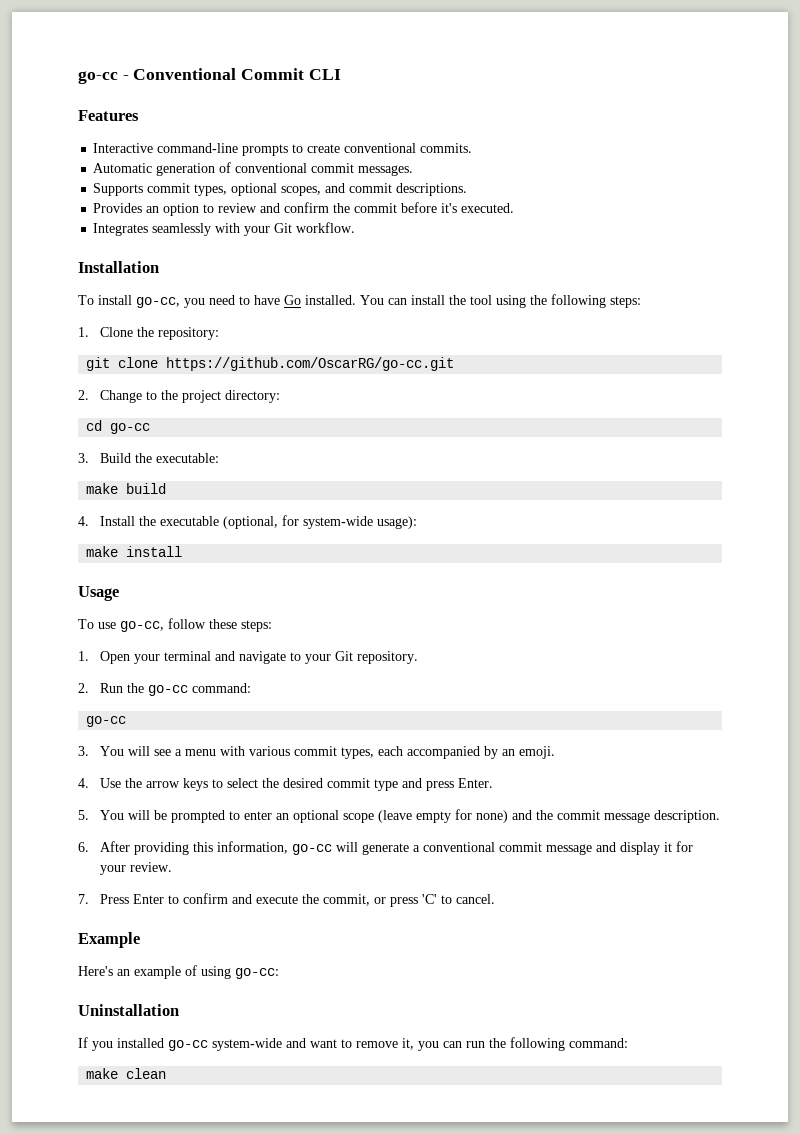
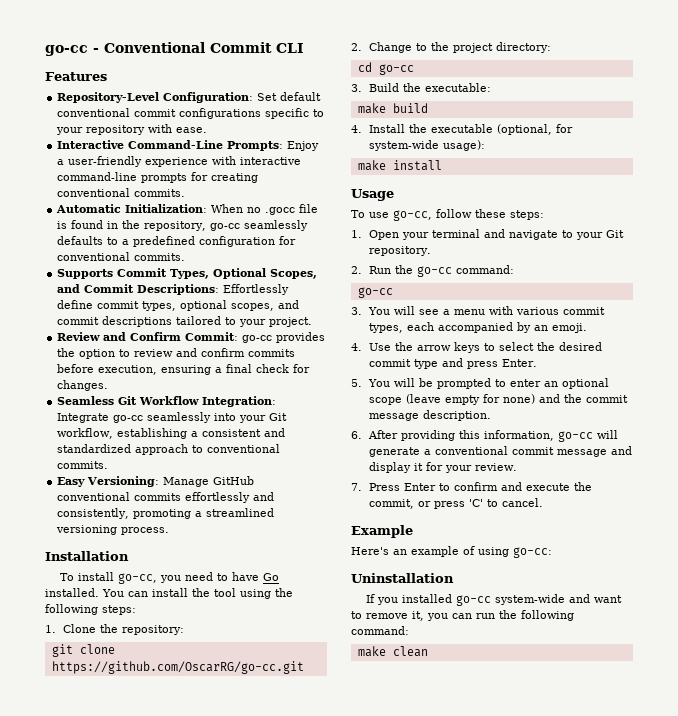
[93,143,473,156] [93,162,414,176] [93,183,144,196] Interactive command-line prompts to create conventional commits. // Automatic generation of conventional commit messages. // Supports -> [57,92,322,103] [57,108,325,119] [56,124,208,135] [57,140,320,151] [57,156,302,167] [57,172,259,183] [57,188,186,197] [56,204,319,215] [57,220,309,231] [57,236,297,247] [57,252,186,261] [57,268,318,279] [57,284,290,295] [57,300,94,309] Repository-Level Configuration: Set default conventional commit configurations specific to your repository with ease. // Interactive Command-Line Prompts: Enjoy a user-friendly experience with interactive command-line prompts for creating conventional commits. // Automatic Initialization: When no .gocc file is found in the repository, go-cc seamlessly defaults to a predefined configuration for conventional commits. // Supports Commit Types, Optional Scopes, and Commit Descriptions: Effortlessly define
[396,183,468,196] [93,203,160,213] descriptions. // Provides an -> [102,316,313,327] [57,332,326,343] [57,348,76,357] descriptions tailored to your project. // Review and Confirm Commit: go-cc provides the
[333,202,515,213] [93,222,356,236] the commit before it's executed. // Integrates seamlessly with your Git workflow. -> [248,349,296,357] [57,364,311,375] [57,380,109,391] [57,396,277,407] [57,412,288,423] [57,428,286,439] [57,444,281,455] [57,461,109,469] [57,476,255,487] [57,492,275,503] [57,508,275,519] [56,525,170,535] commits before execution, ensuring a final check for changes. // Seamless Git Workflow Integration: Integrate go-cc seamlessly into your Git workflow, establishing a consistent and standardized approach to conventional commits. // Easy Versioning: Manage GitHub conventional commits effortlessly and consistently, promoting a streamlined versioning process.

